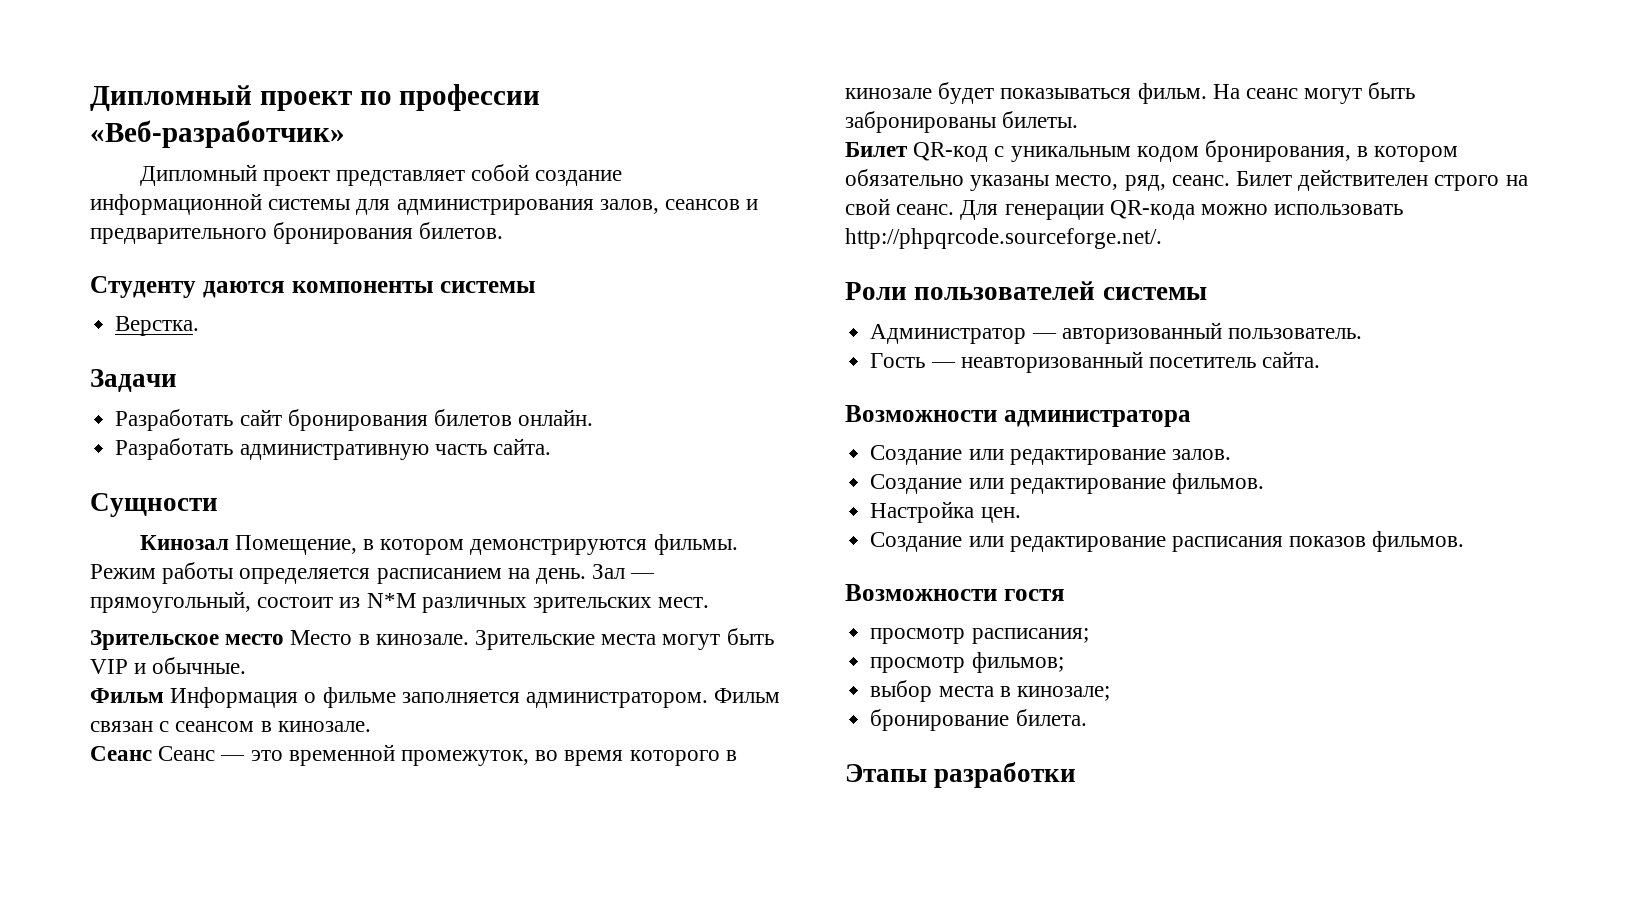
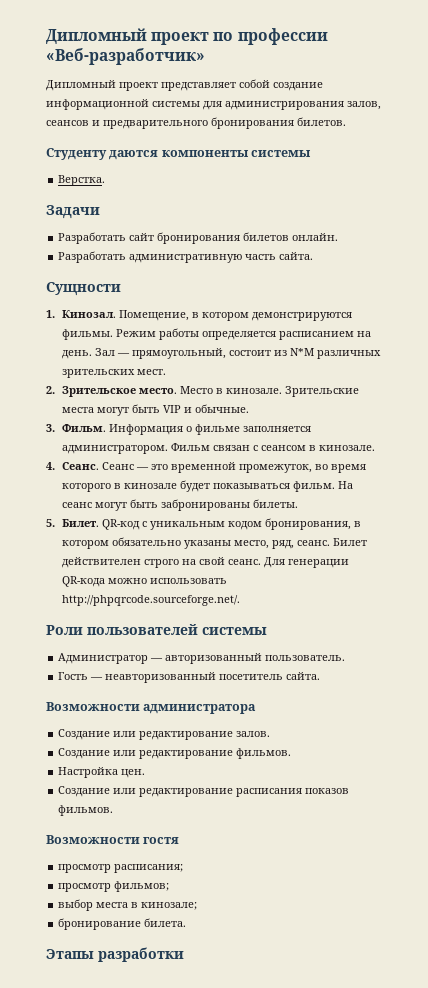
[139,535,229,550] Кинозал -> [46,310,117,318] 1. Кинозал.
[90,630,285,650] Зрительское место -> [46,386,178,397] 2. Зрительское место.
[90,688,164,703] Фильм -> [46,424,107,432] 3. Фильм.
[90,746,152,761] Сеанс -> [46,462,100,470] 4. Сеанс.
[845,142,908,157] Билет -> [46,519,100,527] 5. Билет.

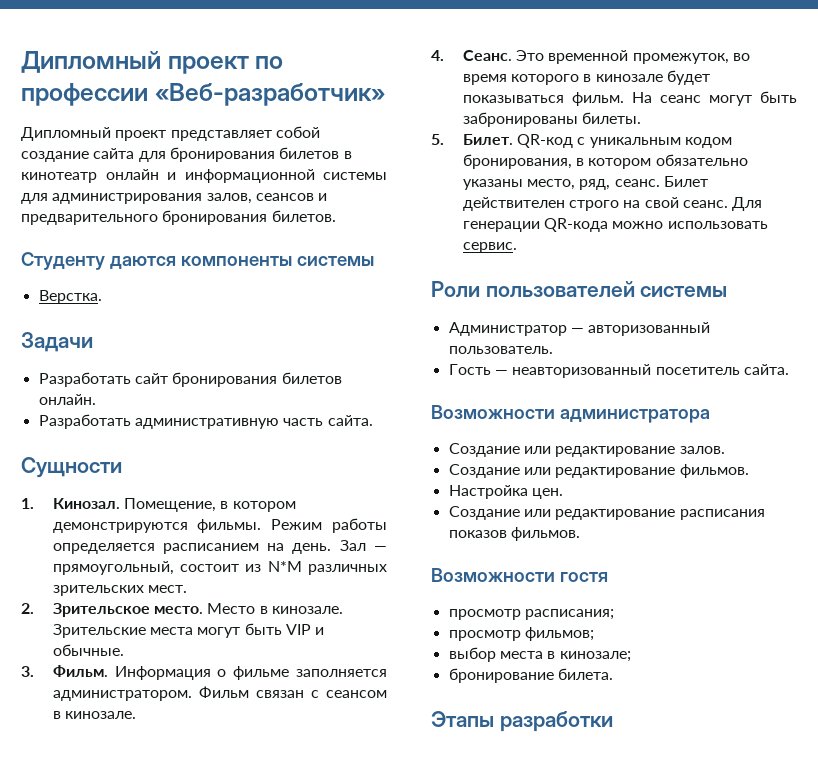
(323, 86) none -> [93,147,352,162] [21,169,176,183] сайта для бронирования билетов в кинотеатр онлайн и
[102,462,169,470] Сеанс — это -> [515,50,544,61] Это
[62,595,241,606] http://phpqrcode.sourceforge.net/. -> [462,242,517,253] сервис.

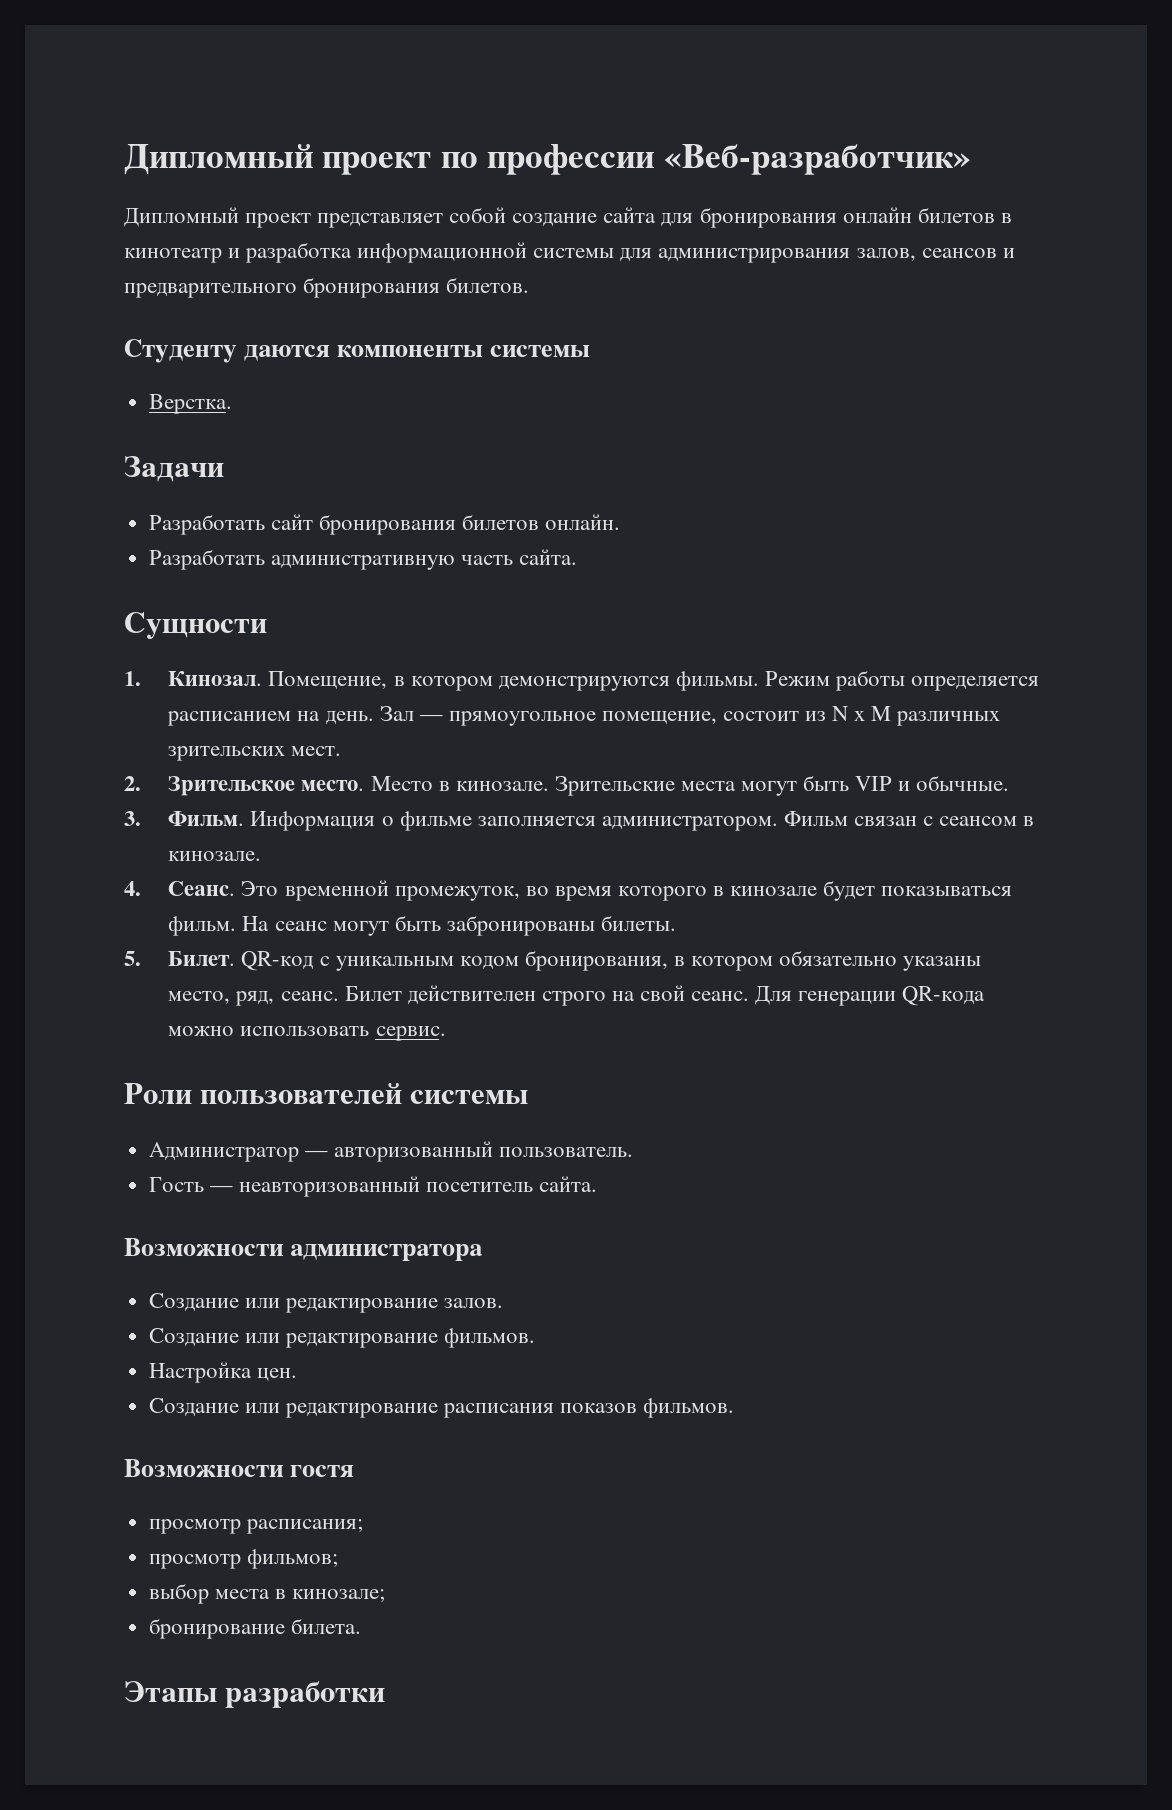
(275, 154) none -> [842,207,912,223] онлайн
[105,169,176,180] онлайн и -> [228,242,353,263] и разработка
[52,561,302,575] прямоугольный, состоит из N*M -> [448,706,892,726] прямоугольное помещение, состоит из N х M

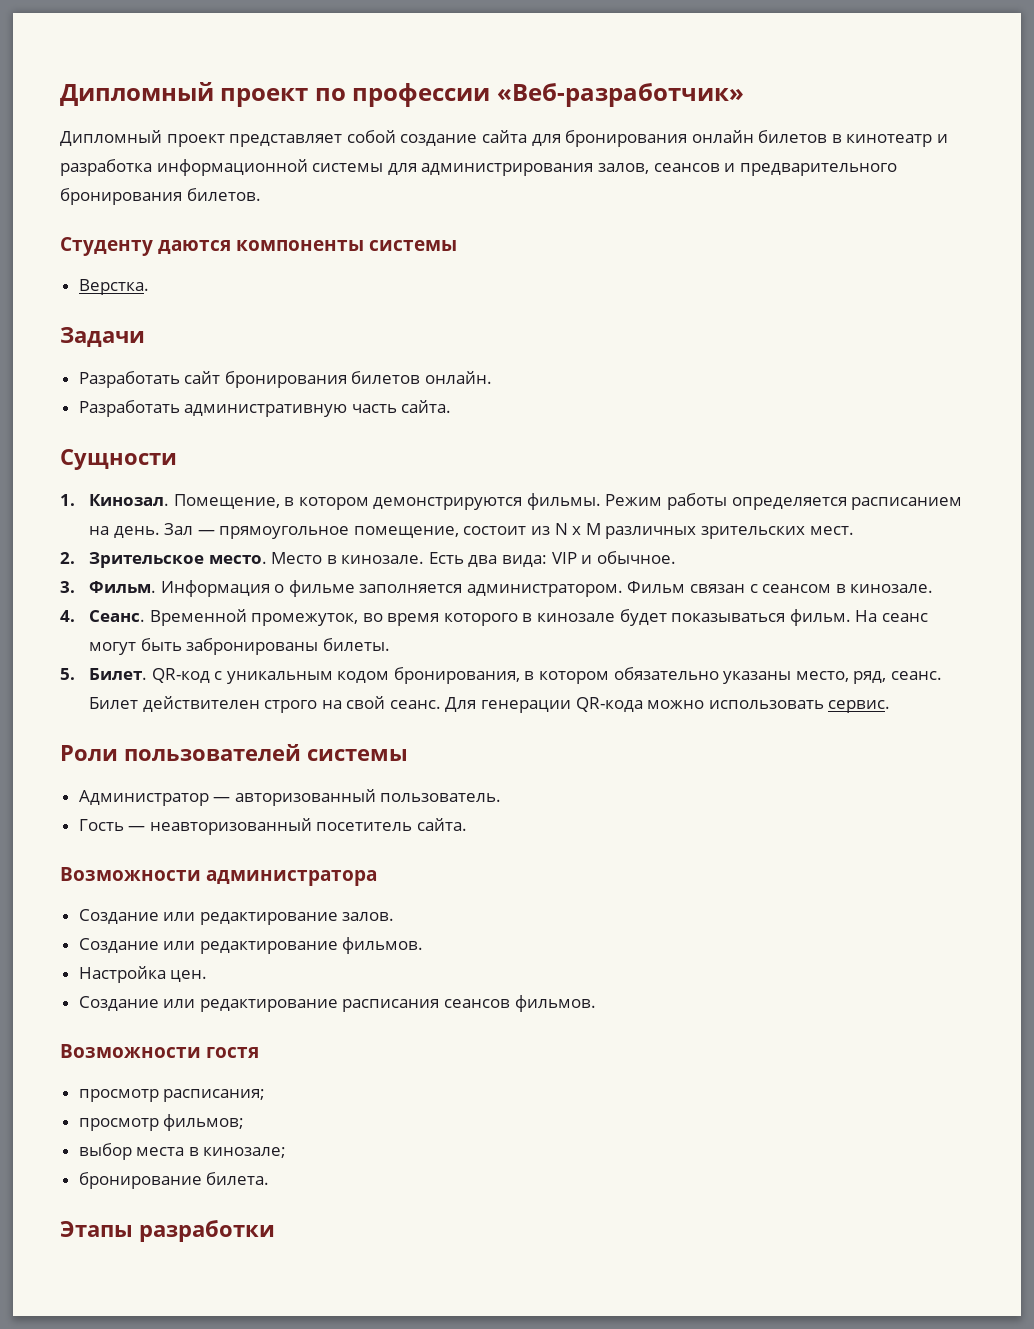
[554,775,849,796] Зрительские места могут быть -> [428,552,548,567] Есть два вида:
[916,775,1010,791] обычные. -> [596,551,676,564] обычное.
[241,880,389,901] Это временной -> [149,609,247,626] Временной
[560,1403,638,1413] показов -> [444,999,511,1008] сеансов

